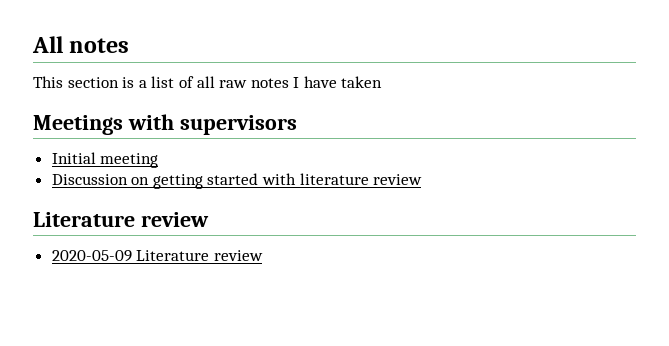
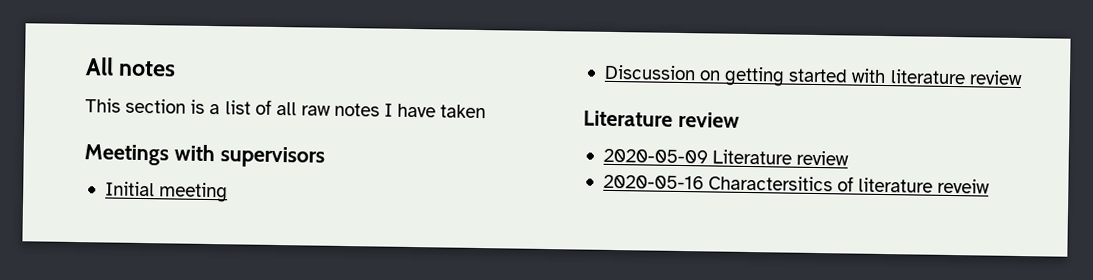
(263, 255) none -> [602,174,991,194] // 2020-05-16 Charactersitics of literature reveiw

